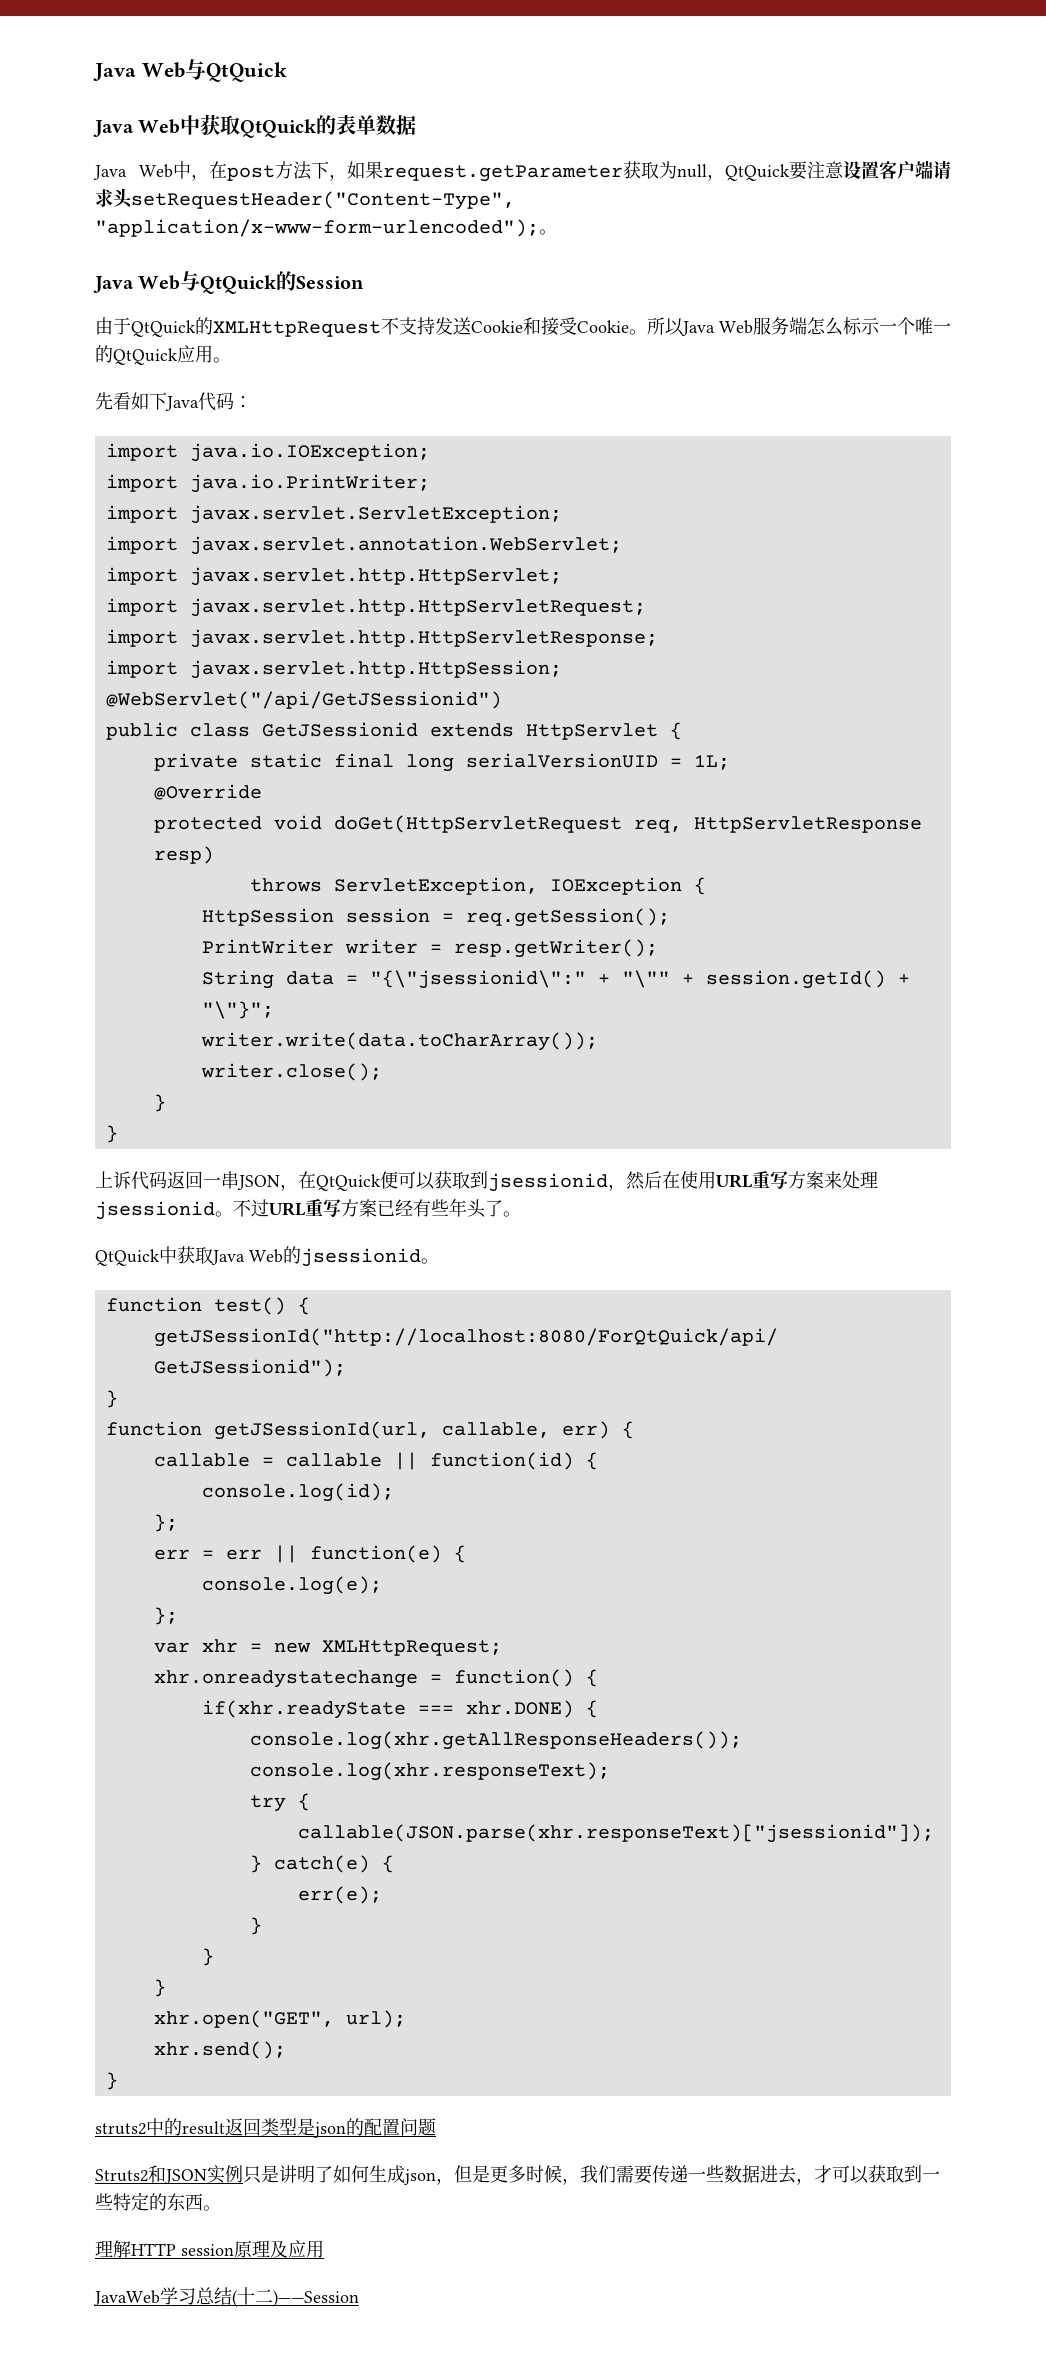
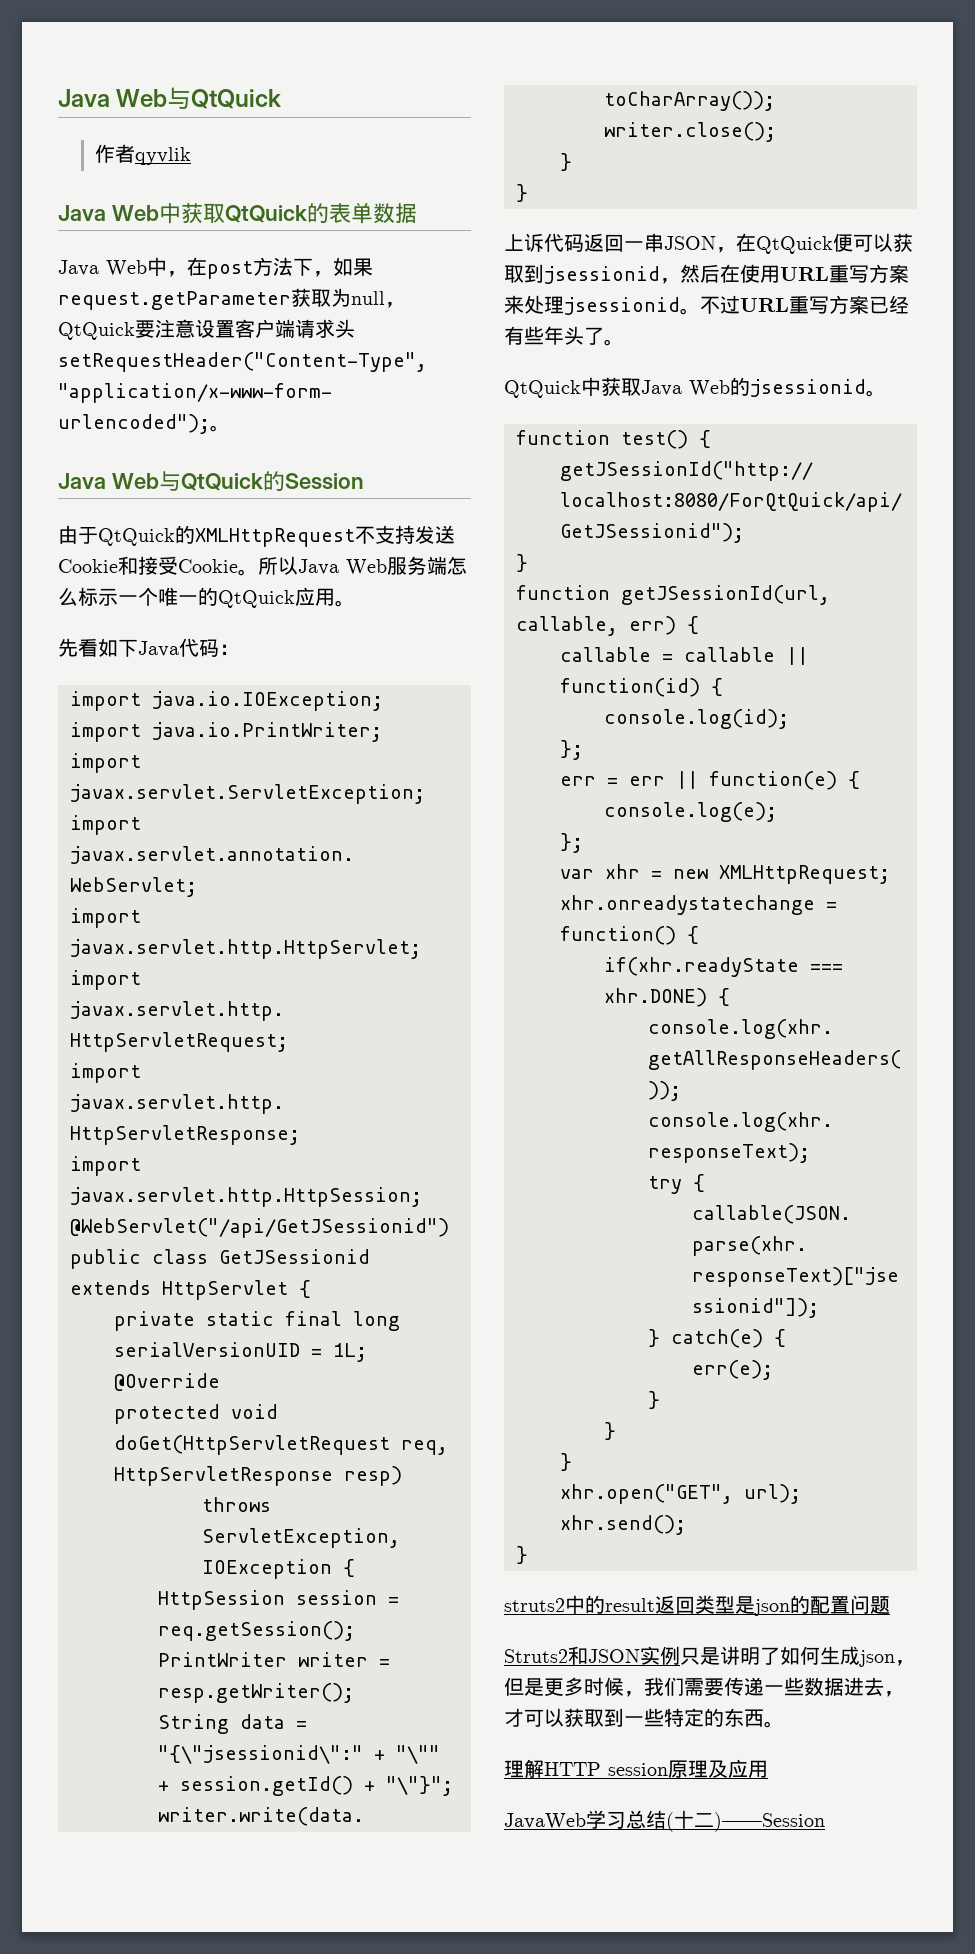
[93,59,287,82] Java Web与QtQuick -> [58,87,282,109] [94,144,191,165] Java Web与QtQuick // 作者qyvlik

